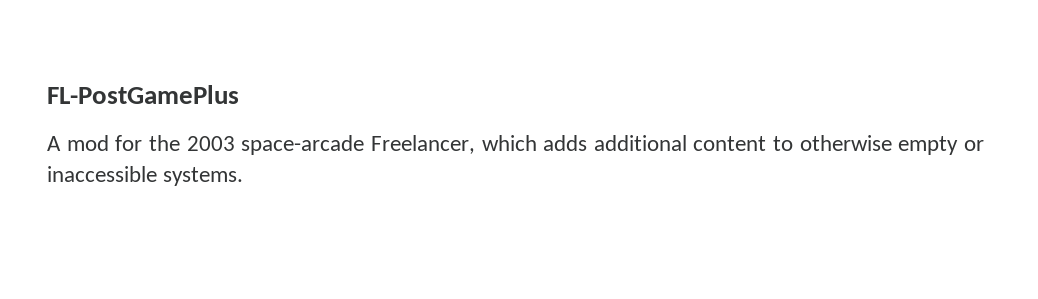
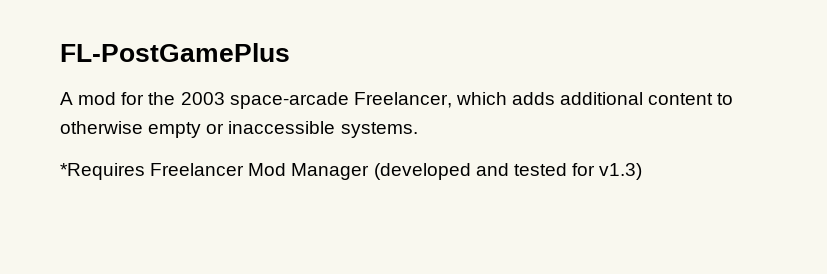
(244, 176) none -> [60,163,643,180] // *Requires Freelancer Mod Manager (developed and tested for v1.3)

